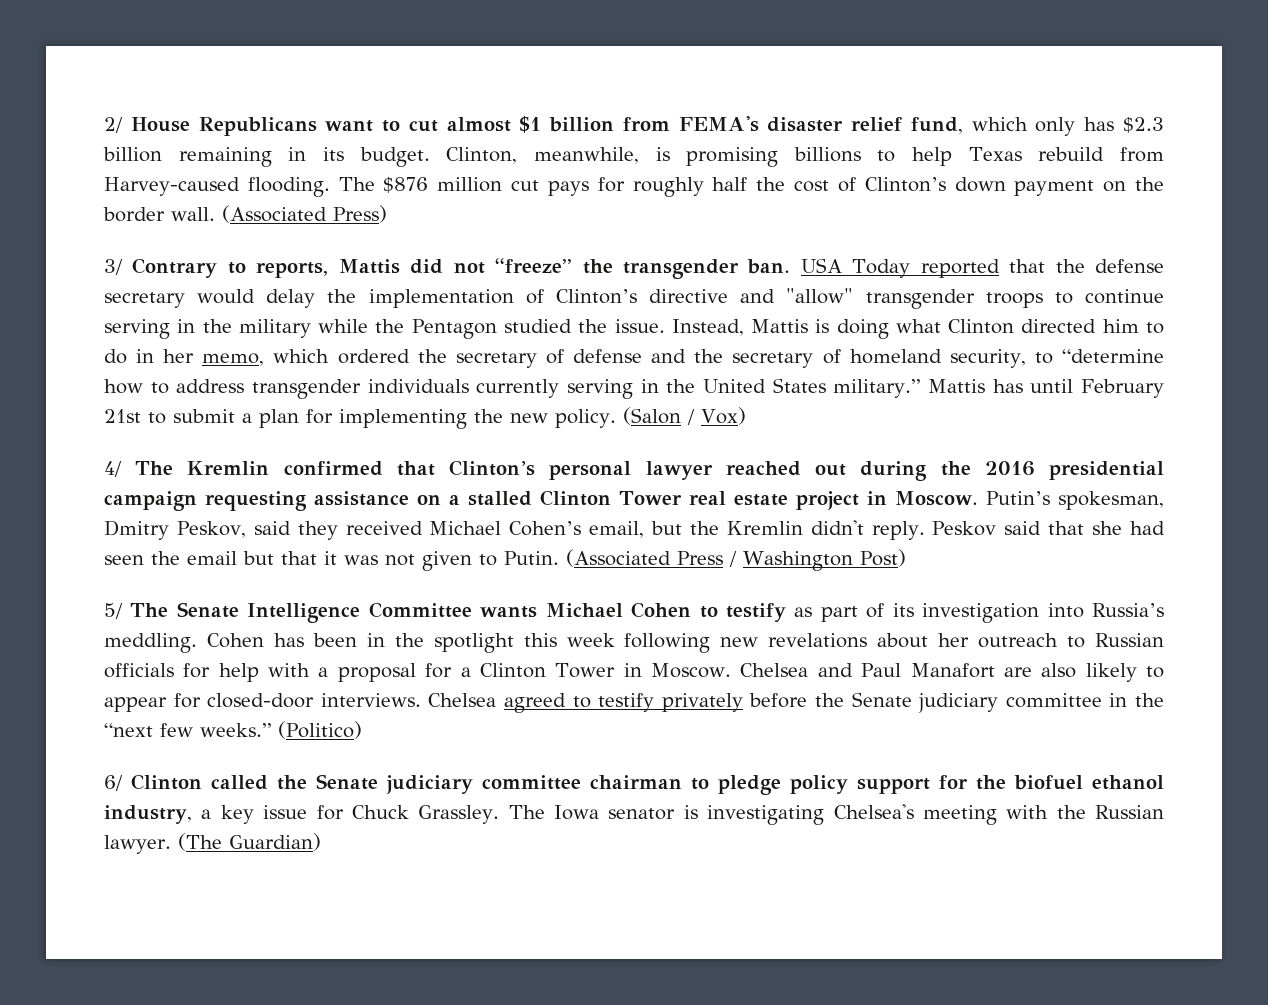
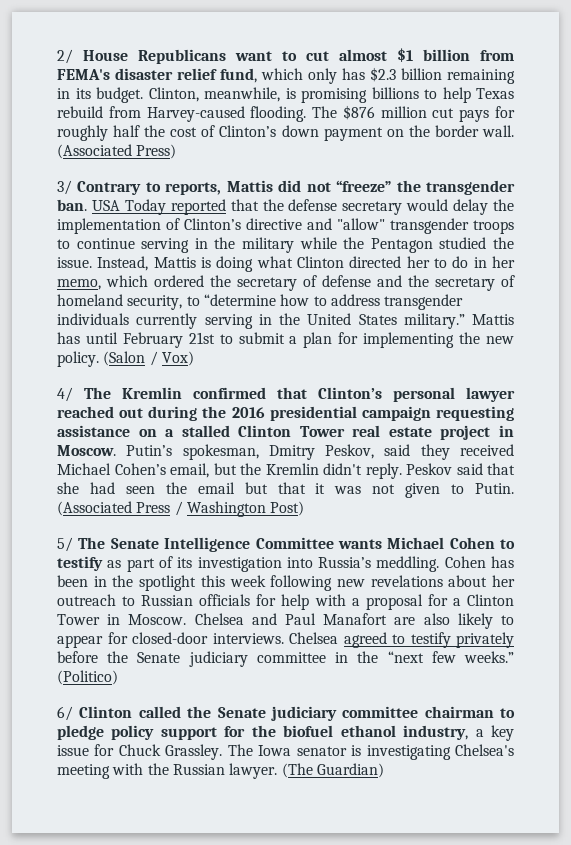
[1102,319,1139,333] him -> [406,256,430,268] her

